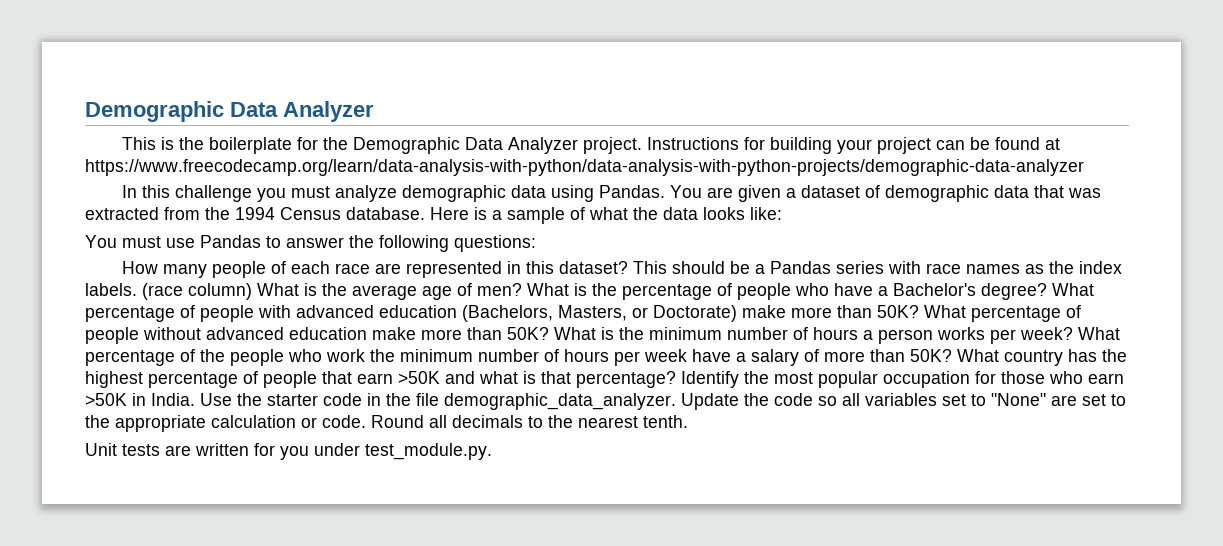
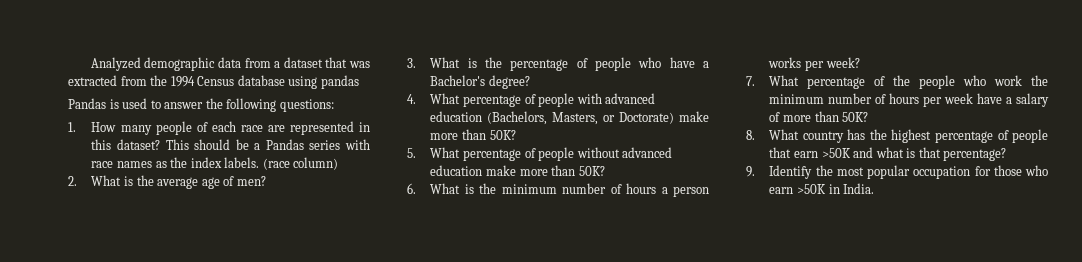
[85,101,374,122] [121,137,1060,154] [85,159,1084,176] [121,185,1029,202] Demographic Data Analyzer // This is the boilerplate for the Demographic Data Analyzer project. Instructions for building your project can be found at https://www.freecodecamp.org/learn/data-analysis-with-python/data-analysis-with-python-projects/demographic-data-analyzer // In this challenge you must analyze demographic data using Pandas. You are given a dataset of demographic data -> [90,57,323,71] Analyzed demographic data from a dataset
[346,207,782,224] [85,235,261,248] database. Here is a sample of what the data looks like: // You must use Pandas -> [237,75,359,89] [68,98,148,109] database using pandas // Pandas is used
(536, 243) none -> [68,122,76,132] 1.
(252, 291) none -> [68,176,77,186] // 2.
(522, 289) none -> [407,58,416,68] // 3.
(1047, 291) none -> [407,94,416,104] // 4.
(919, 311) none -> [407,148,416,158] // 5.
(549, 333) none -> [407,183,416,194] // 6.
(1073, 333) none -> [746,76,755,86] // 7.
(952, 355) none -> [746,130,755,140] // 8.
(676, 379) none -> [746,166,755,177] // 9.
[200,393,1126,410] [85,415,688,432] [85,443,492,460] Use the starter code in the file demographic_data_analyzer. Update the code so all variables set to "None" are set to the appropriate calculation or code. Round all decimals to the nearest tenth. // Unit tests are written for you under test_module.py. -> (875, 188) none

